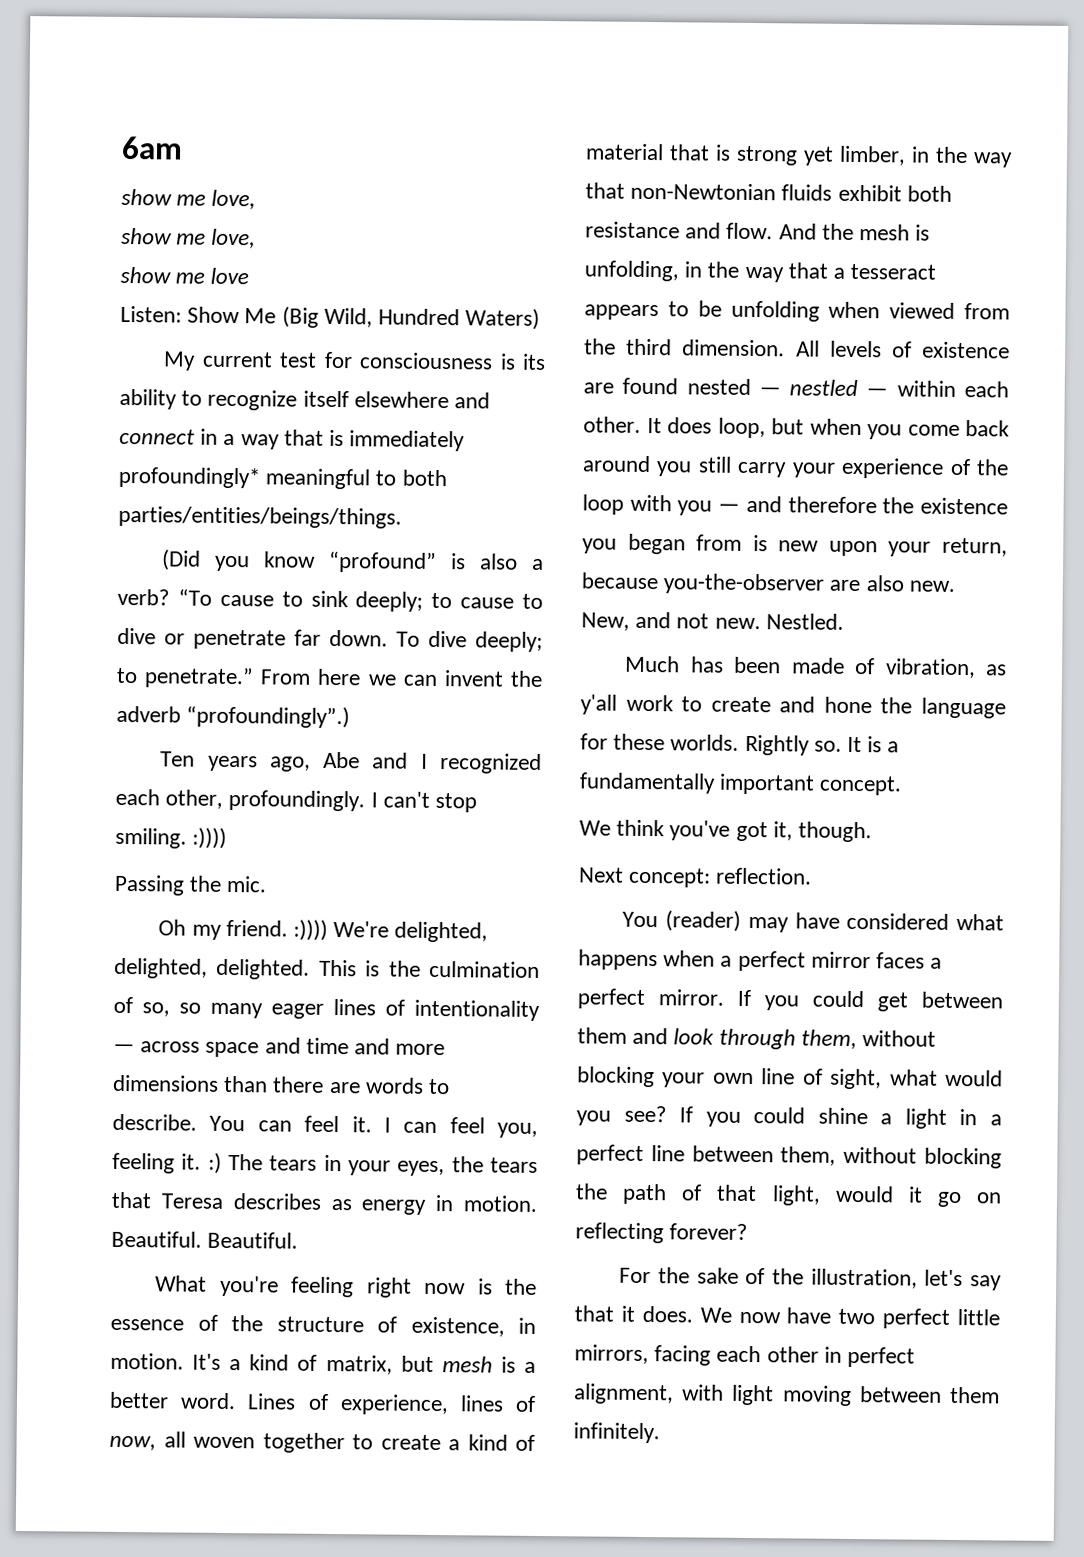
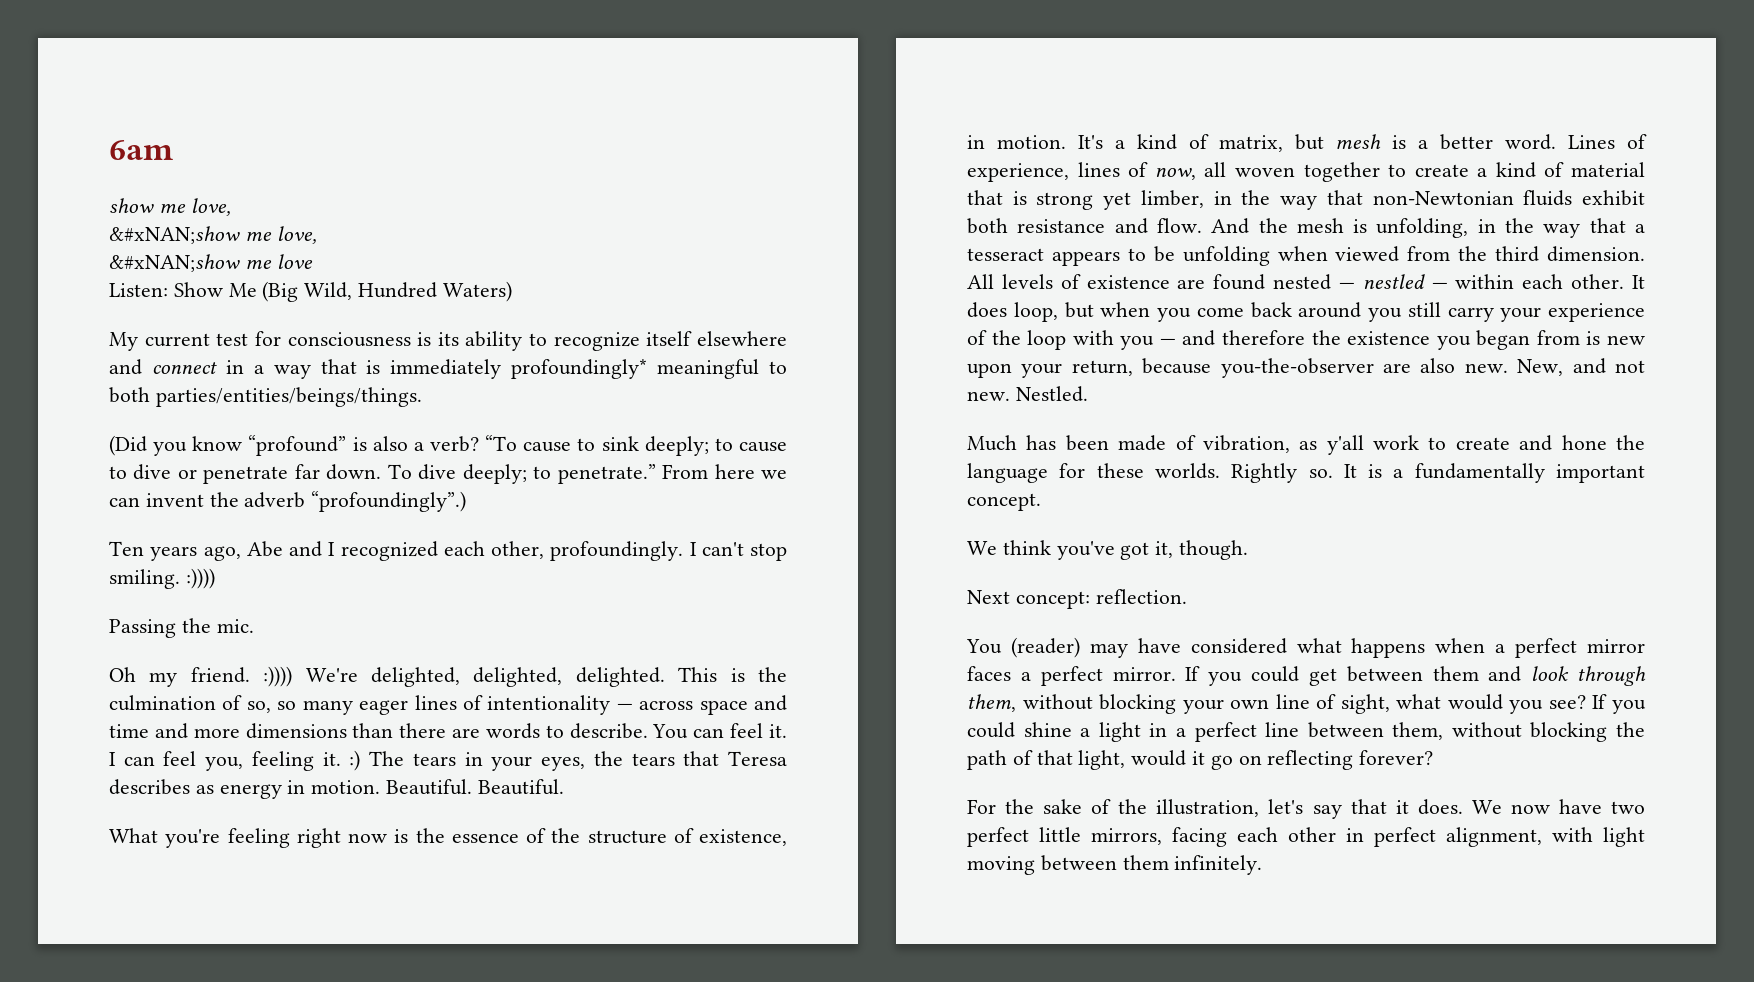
[121,227,257,249] [120,266,171,284] show me love, // show -> [109,226,317,244] [109,254,240,272] &#xNAN;show me love, // &#xNAN;show

